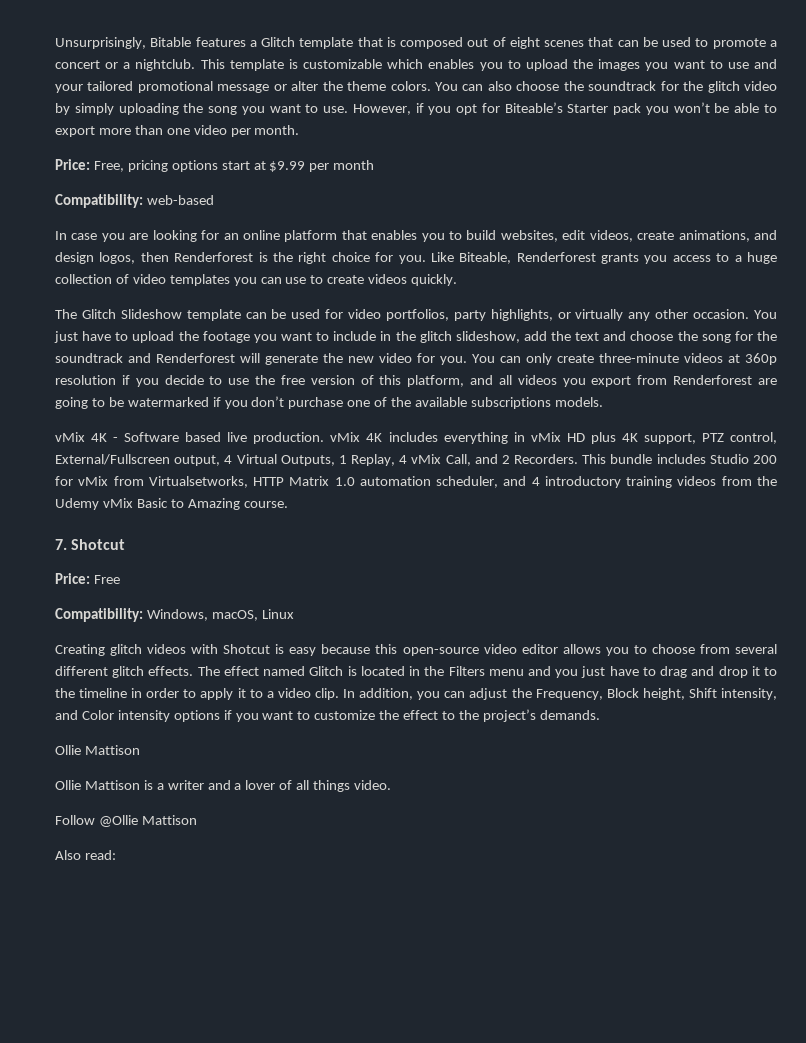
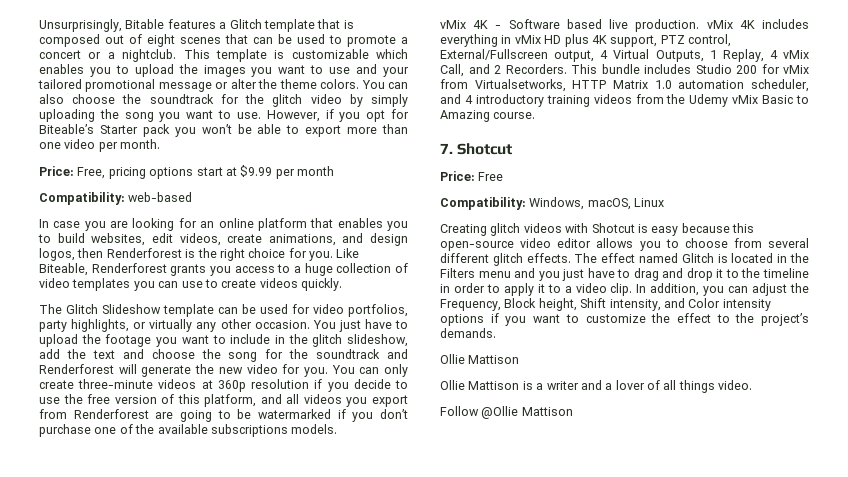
[55,850,116,860] // Also read: -> (573, 411) none

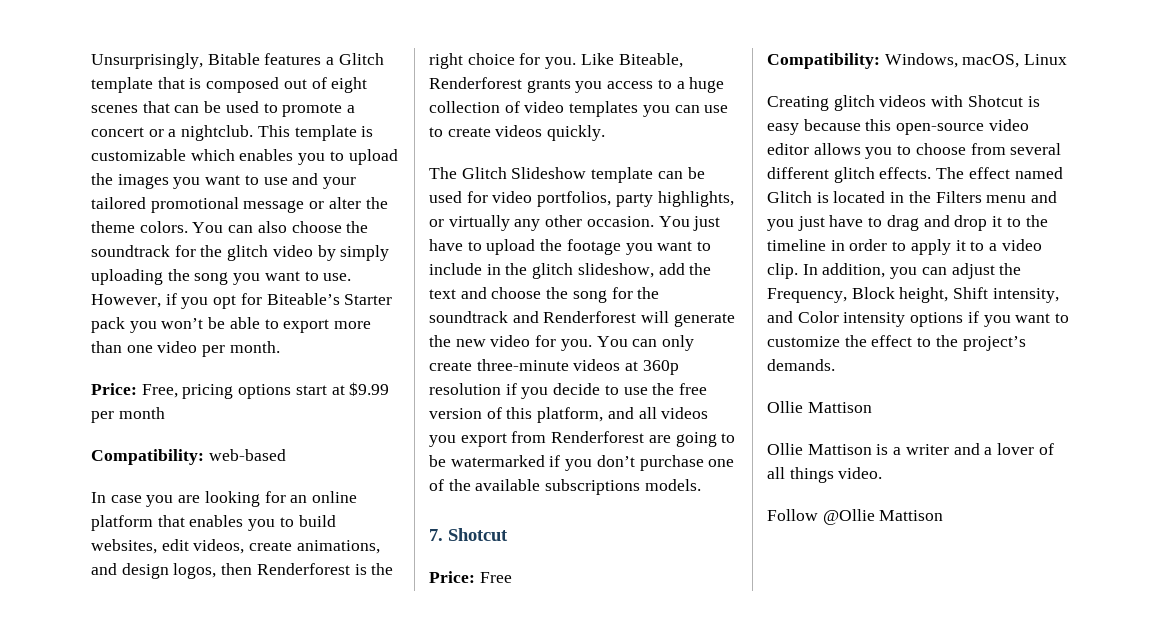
[440,19,809,32] [440,34,731,47] [440,49,809,62] [440,64,809,77] [440,79,809,92] [440,94,809,107] [440,110,536,122] // vMix 4K - Software based live production. vMix 4K includes everything in vMix HD plus 4K support, PTZ control, External/Fullscreen output, 4 Virtual Outputs, 1 Replay, 4 vMix Call, and 2 Recorders. This bundle includes Studio 200 for vMix from Virtualsetworks, HTTP Matrix 1.0 automation scheduler, and 4 introductory training videos from the Udemy vMix Basic to Amazing course. -> (701, 485) none

